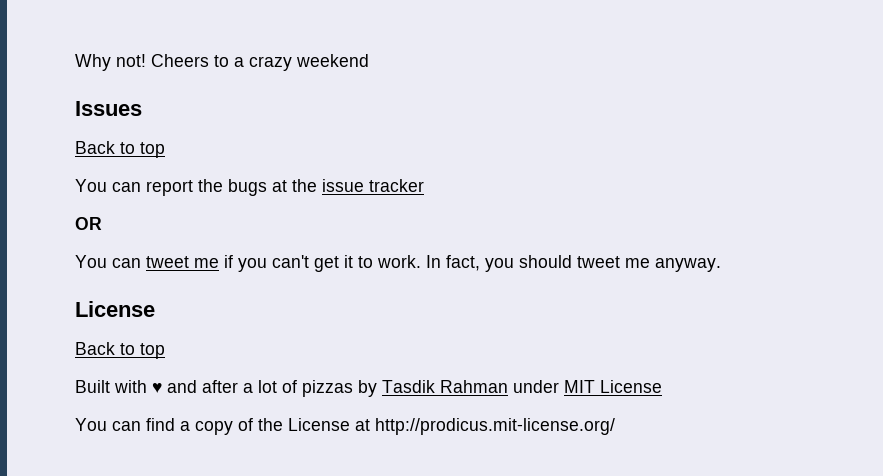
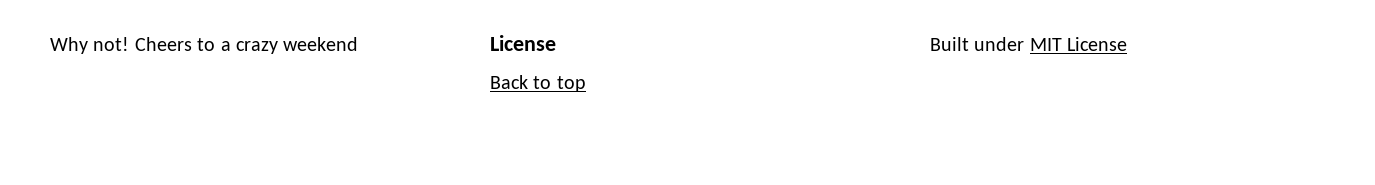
[75,101,142,116] [75,141,165,158] [75,179,424,196] [75,217,102,230] [75,255,721,272] // Issues // Back to top // You can report the bugs at the issue tracker // OR // You can tweet me if you can't get it to work. In fact, you should tweet me anyway. -> (359, 44) none
[114,380,662,397] [75,418,615,435] with ♥ and after a lot of pizzas by Tasdik Rahman under MIT License // You can find a copy of the License at http://prodicus.mit-license.org/ -> [974,37,1128,51] under MIT License

